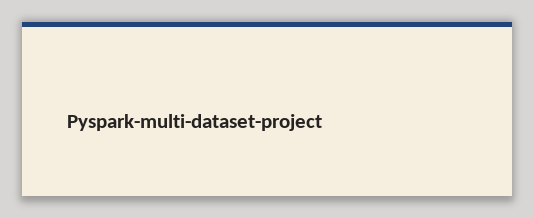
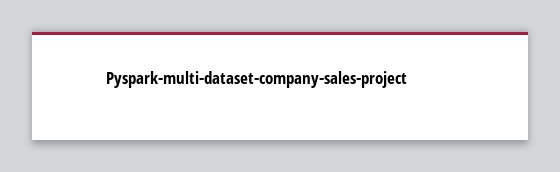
[67,114,322,131] Pyspark-multi-dataset-project -> [106,71,407,88] Pyspark-multi-dataset-company-sales-project

